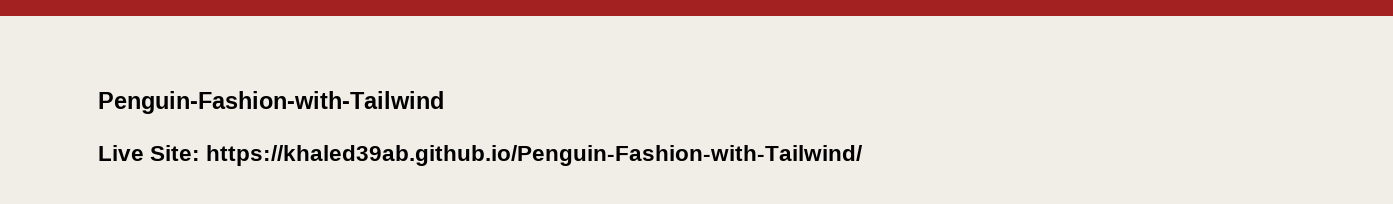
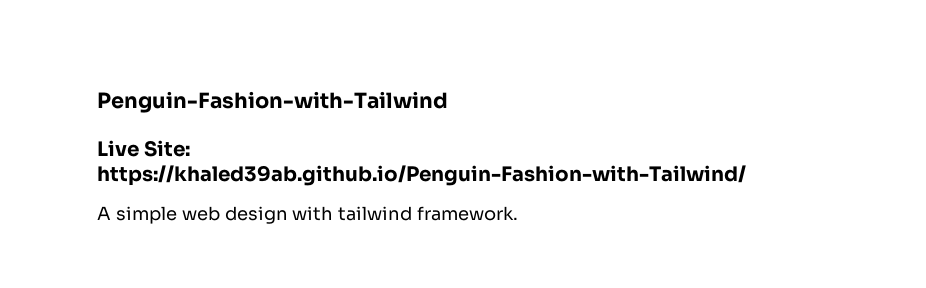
(864, 155) none -> [97,206,519,224] // A simple web design with tailwind framework.

